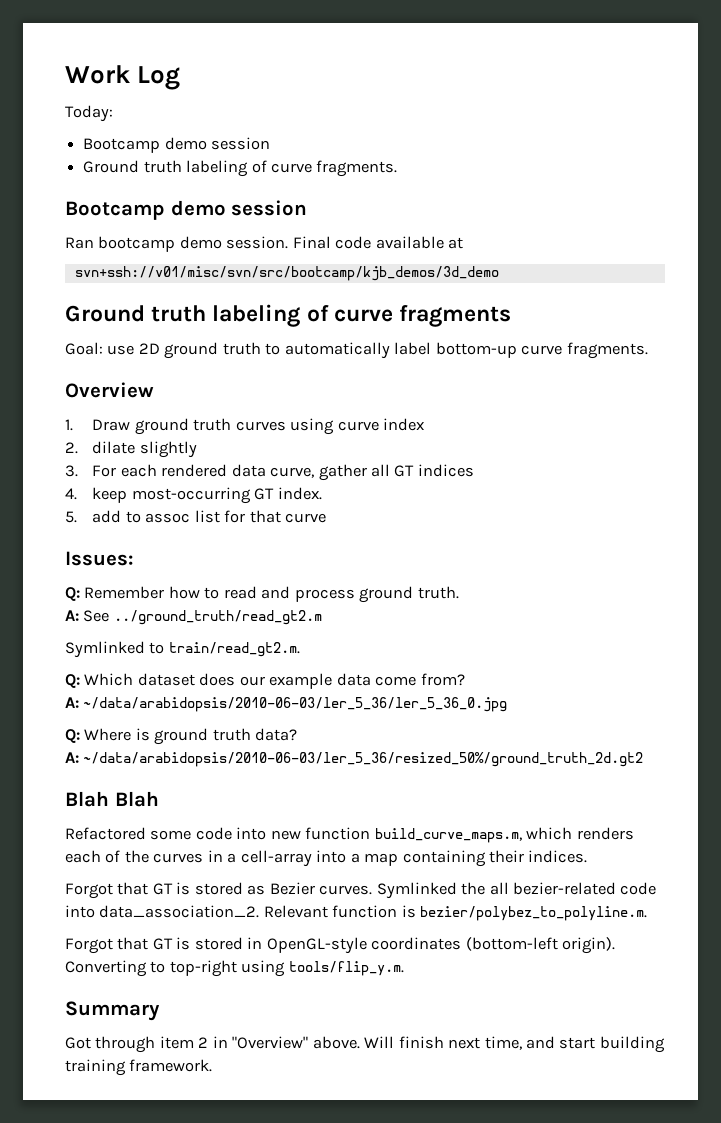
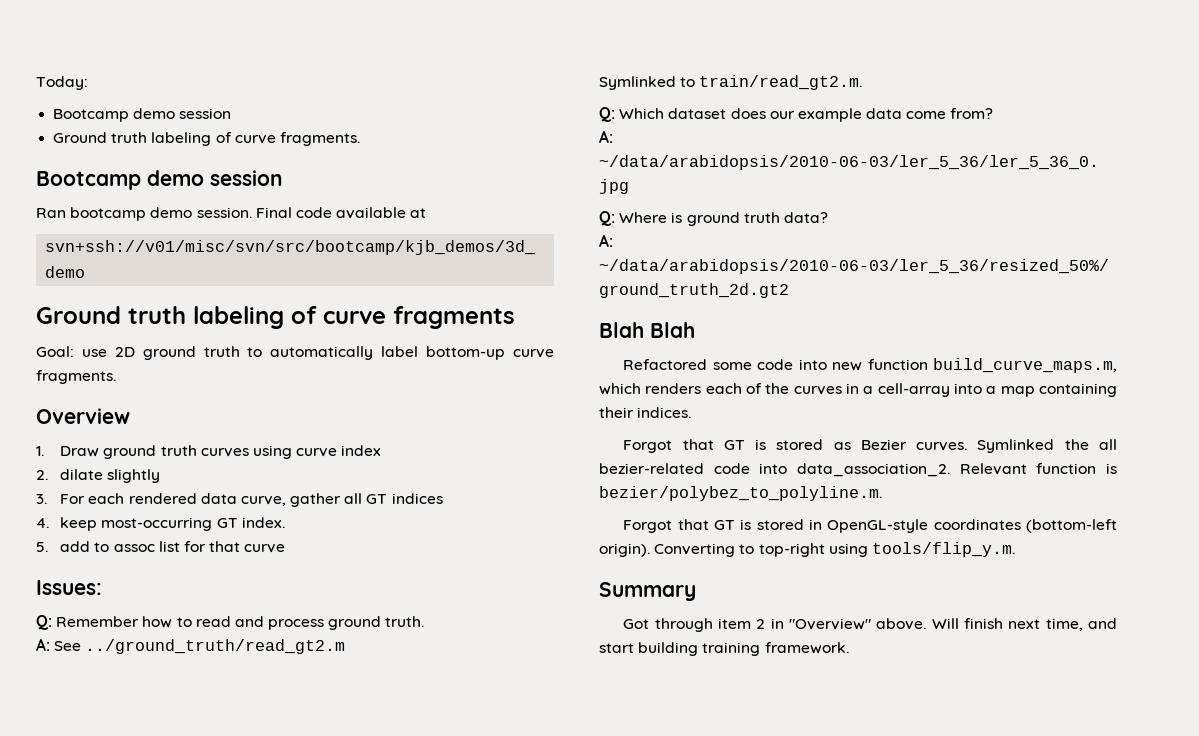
[65,65,181,90] Work Log // -> (36, 83) none

